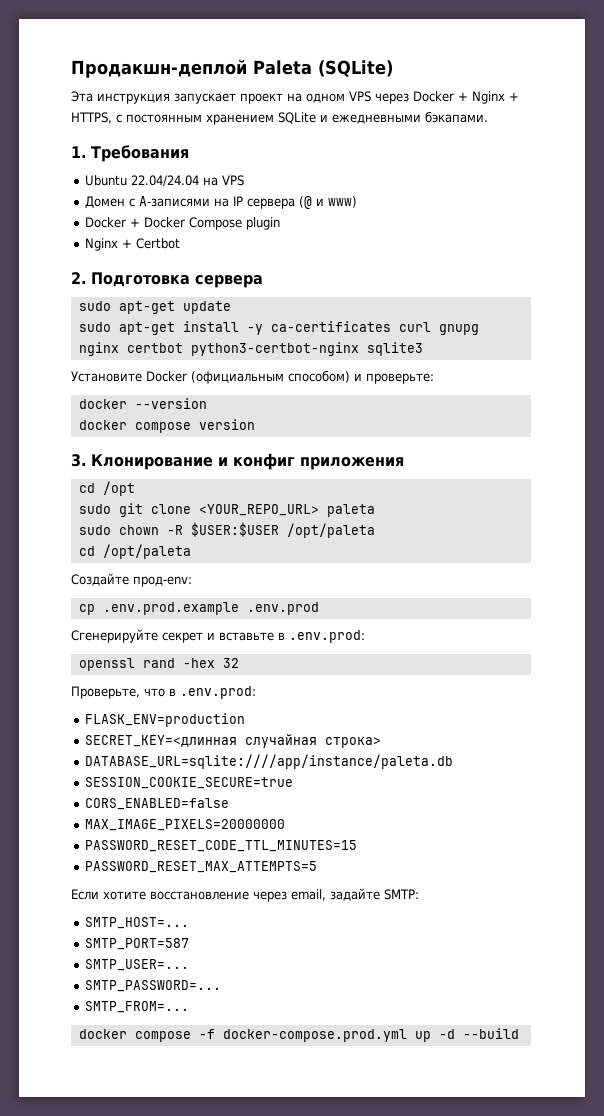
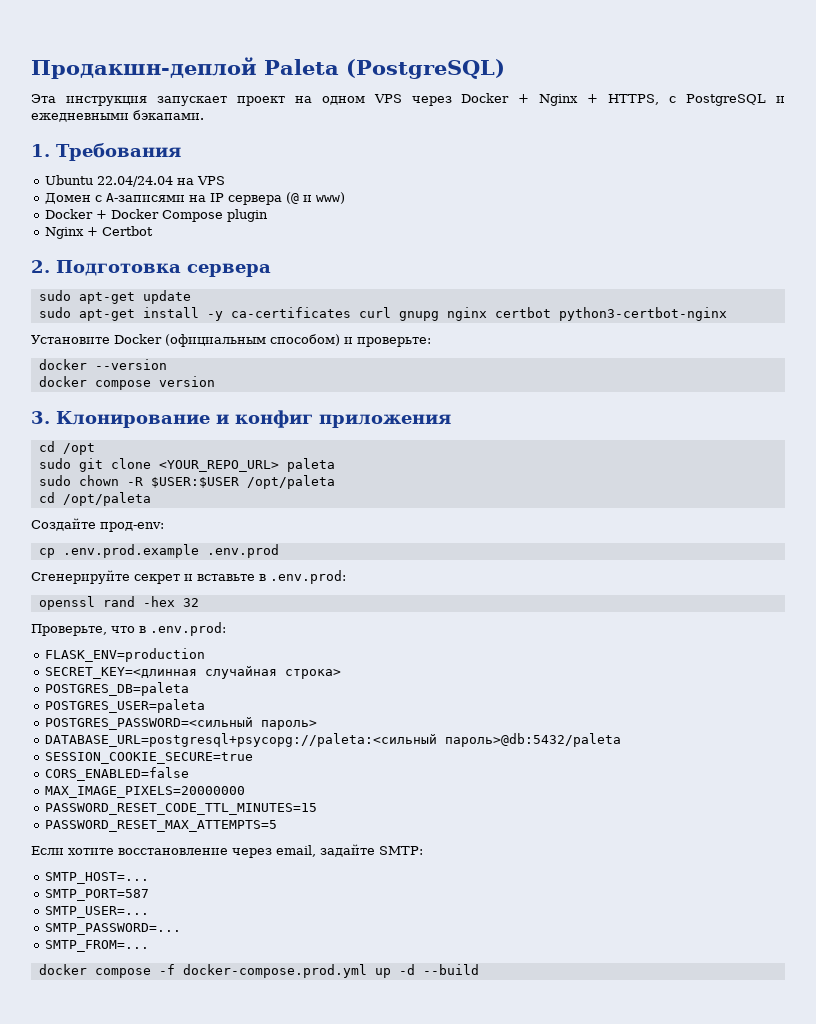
[318,60,393,77] (SQLite) -> [346,59,505,79] (PostgreSQL)
[126,112,316,125] постоянным хранением SQLite -> [686,94,767,106] PostgreSQL
[366,342,423,356] sqlite3 -> (727, 314) none
[84,754,453,769] DATABASE_URL=sqlite:////app/instance/paleta.db -> [45,682,190,696] [45,699,206,713] [45,717,318,730] [45,733,622,747] POSTGRES_DB=paleta // POSTGRES_USER=paleta // POSTGRES_PASSWORD=<сильный пароль> // DATABASE_URL=postgresql+psycopg://paleta:<сильный пароль>@db:5432/paleta

